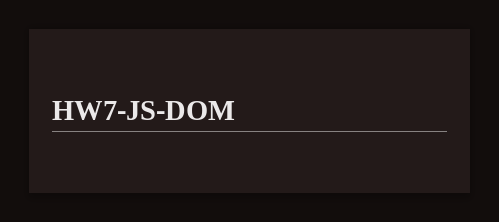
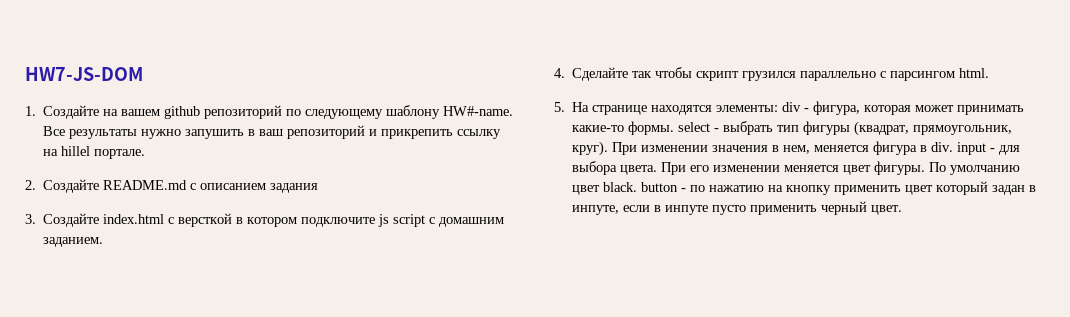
(235, 110) none -> [25,105,514,119] [43,125,502,139] [43,146,146,159] [25,179,319,193] [25,213,505,227] [43,237,104,247] [554,67,990,81] [554,101,1025,115] [572,121,1013,136] [572,141,1021,156] [572,161,1021,175] [572,181,1037,195] [572,201,903,215] // 1. Создайте на вашем github репозиторий по следующему шаблону HW#-name. Все результаты нужно запушить в ваш репозиторий и прикрепить ссылку на hillel портале. // 2. Создайте README.md с описанием задания // 3. Создайте index.html с версткой в котором подключите js script с домашним заданием. // 4. Сделайте так чтобы скрипт грузился параллельно с парсингом html. // 5. На странице находятся элементы: div - фигура, которая может принимать какие-то формы. select - выбрать тип фигуры (квадрат, прямоугольник, круг). При изменении значения в нем, меняется фигура в div. input - для выбора цвета. При его изменении меняется цвет фигуры. По умолчанию цвет black. button - по нажатию на кнопку применить цвет который задан в инпуте, если в инпуте пусто применить черный цвет.

